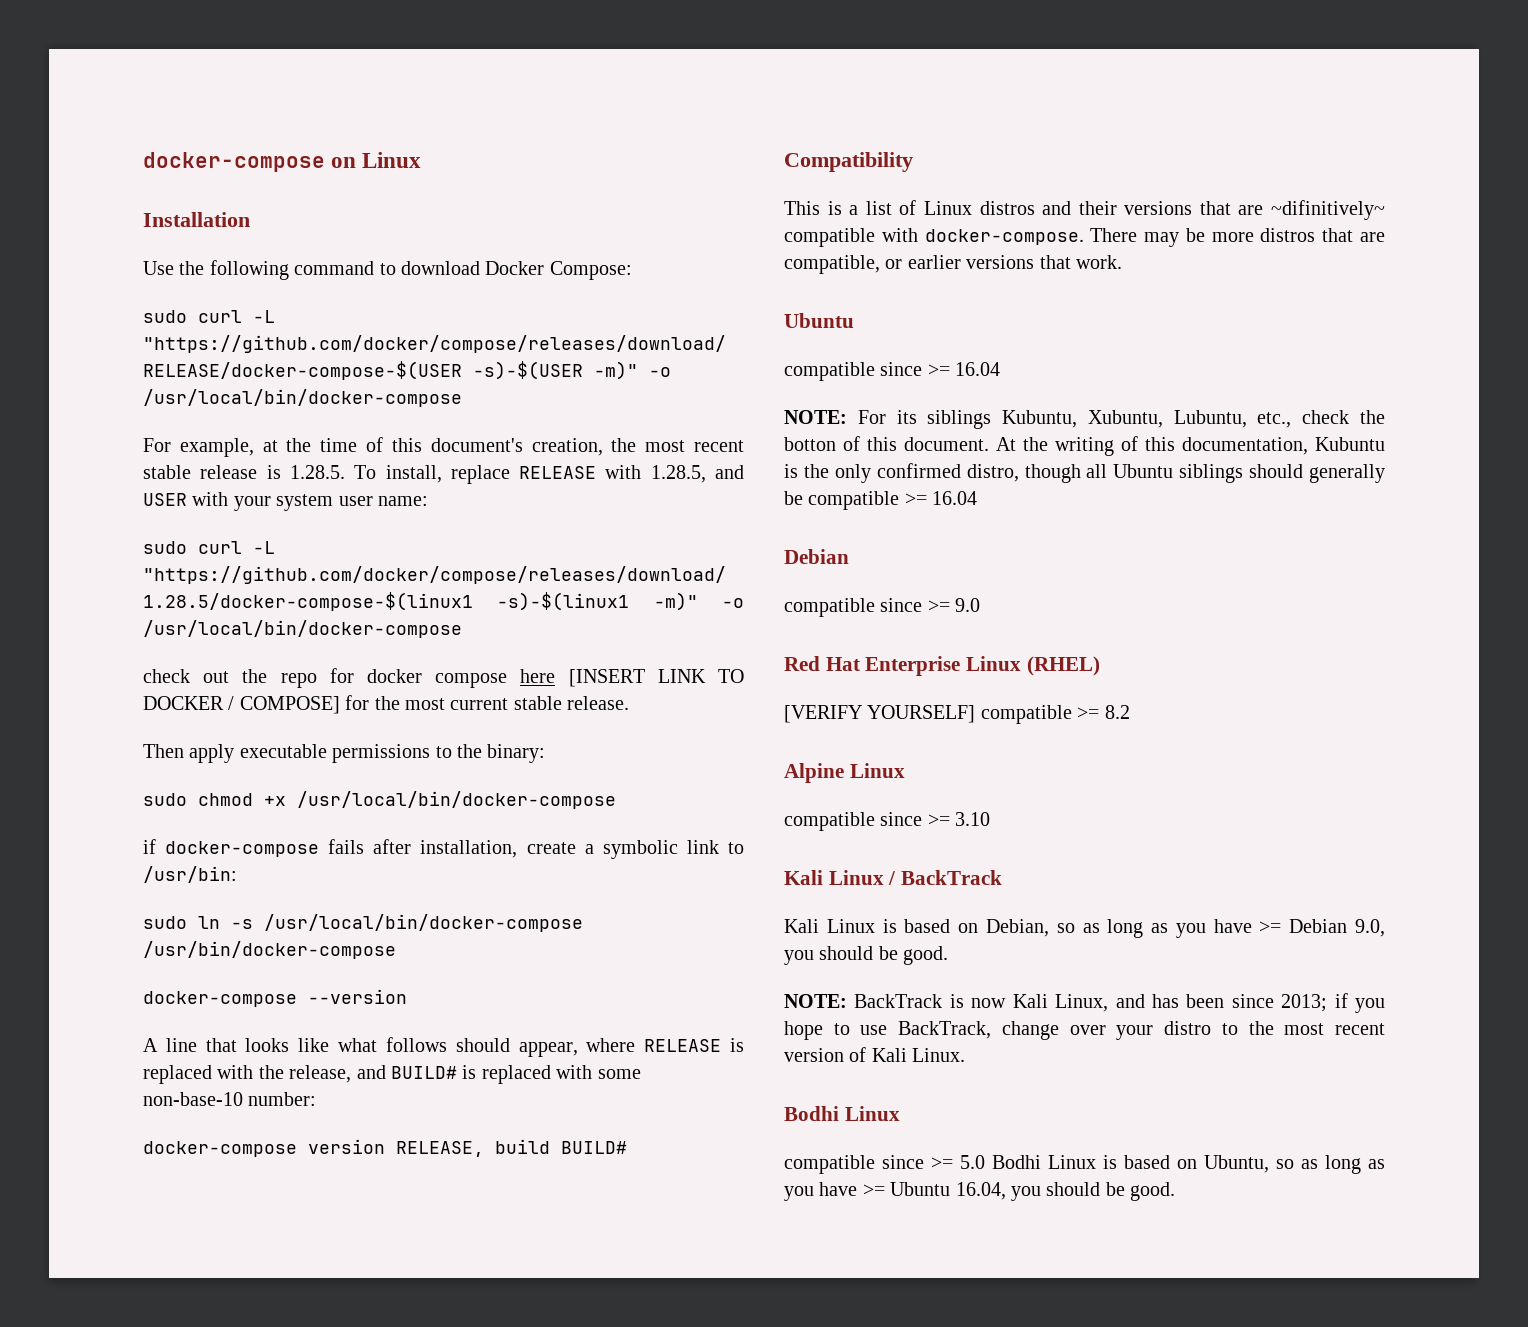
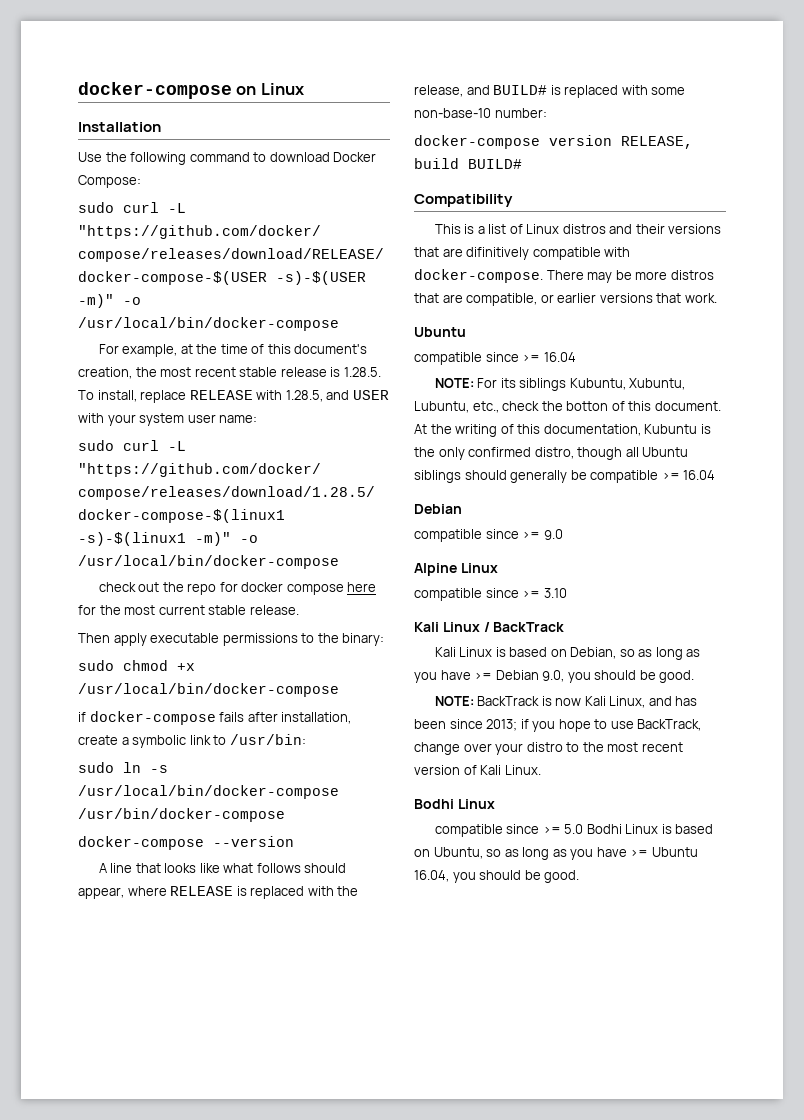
[568,669,744,687] [143,696,340,714] [INSERT LINK TO DOCKER / COMPOSE] -> (377, 587) none
[1271,200,1385,220] ~difinitively~ -> [466,247,530,260] difinitively
[784,656,1100,676] [784,705,1130,724] // Red Hat Enterprise Linux (RHEL) // [VERIFY YOURSELF] compatible >= 8.2 -> (563, 534) none

